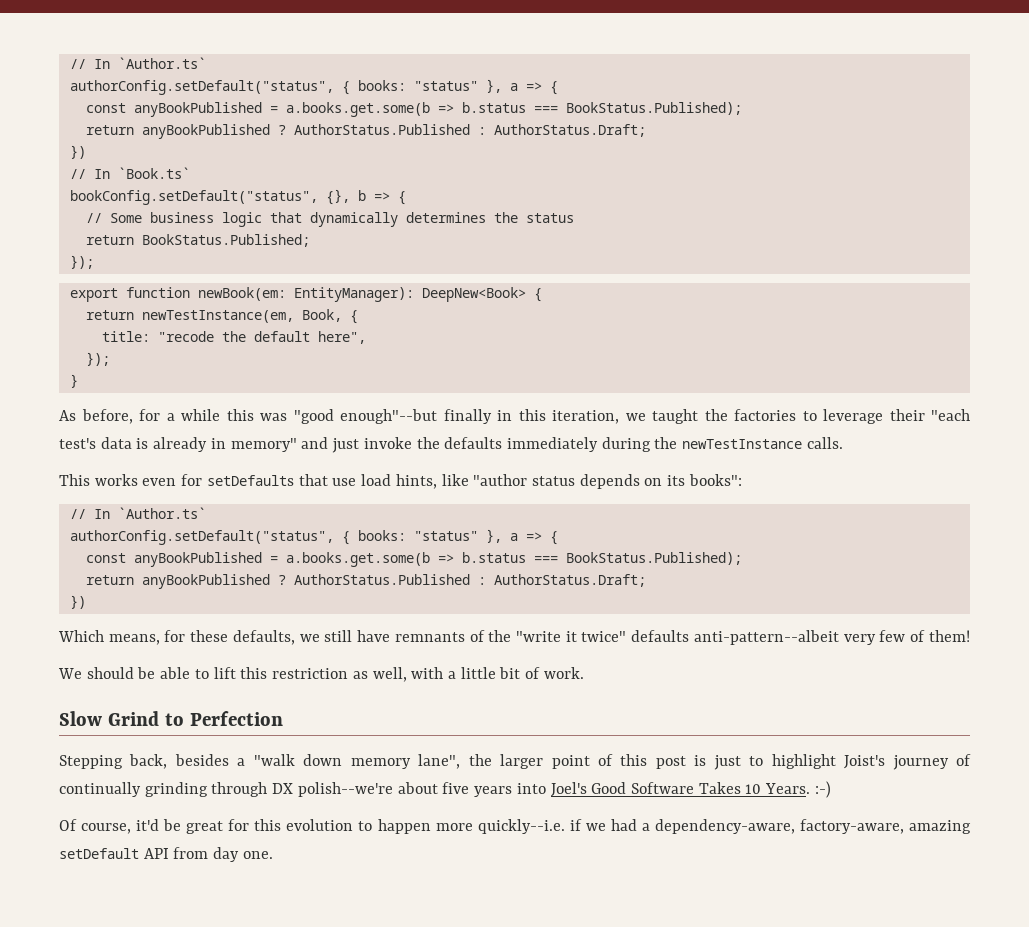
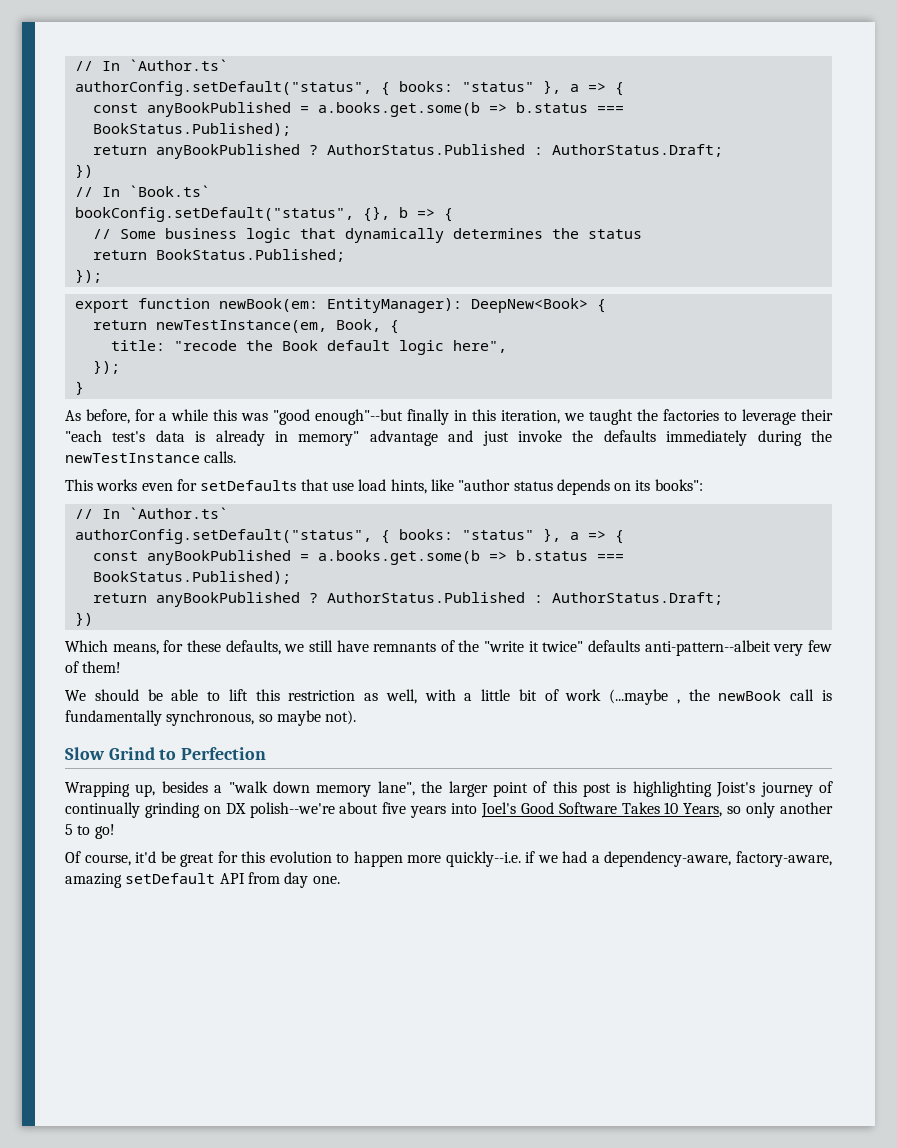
[253,331,310,342] default -> [281,340,444,355] Book default logic
(297, 445) none -> [369,430,438,446] advantage
[543,667,584,679] work. -> [565,689,833,705] [65,710,357,726] work (...maybe , the newBook call is fundamentally synchronous, so maybe not).
[59,754,168,769] Stepping back, -> [65,782,156,797] Wrapping up,
[713,754,836,770] just to highlight -> [632,781,712,797] highlighting
[211,782,268,797] through -> [203,806,221,814] on
[765,781,831,798] Years. :-) -> [683,802,833,818] [65,824,115,839] Years, so only another 5 to go!

